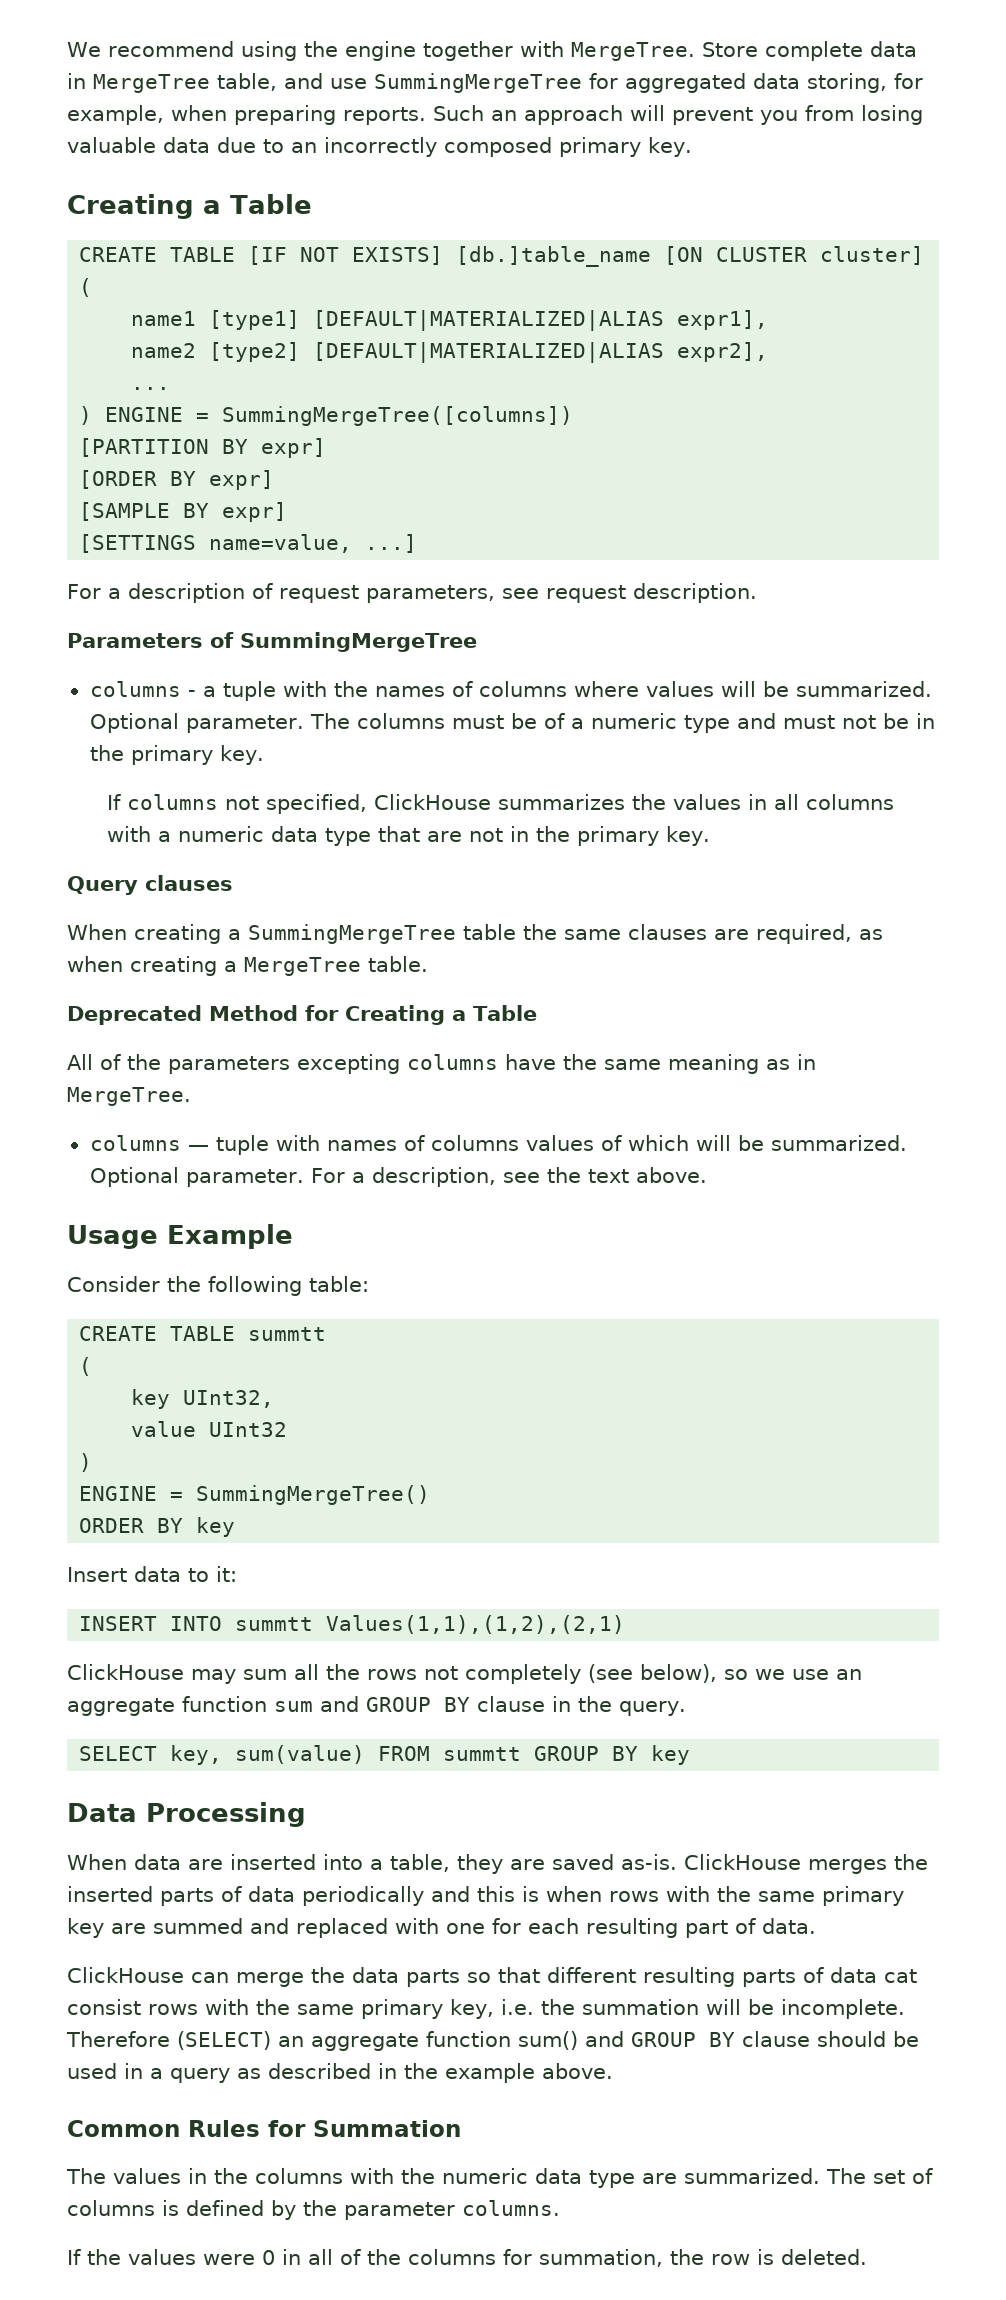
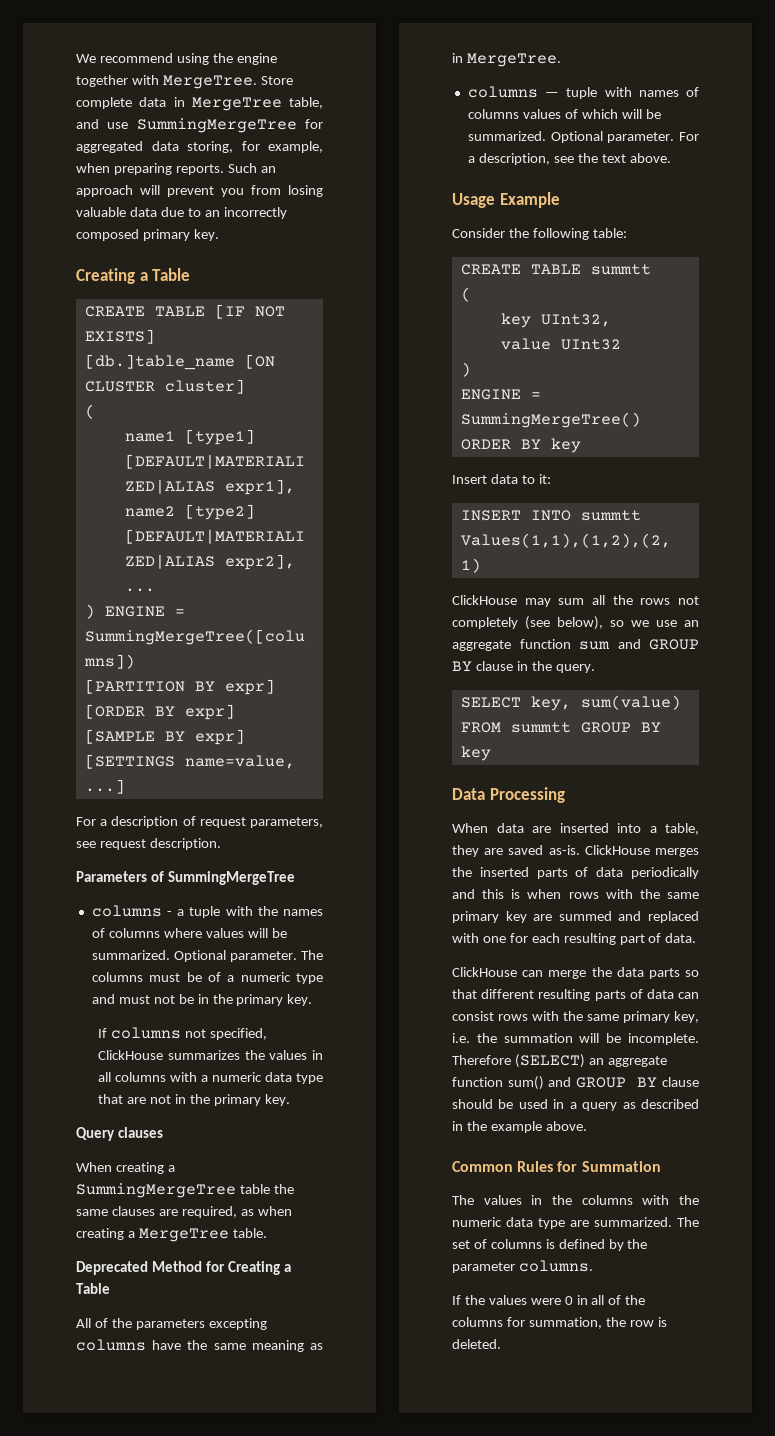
[884,1969,917,1983] cat -> [678,992,699,999] can

